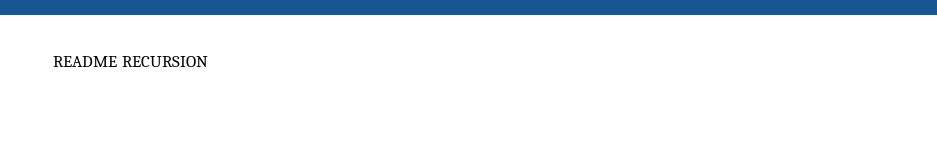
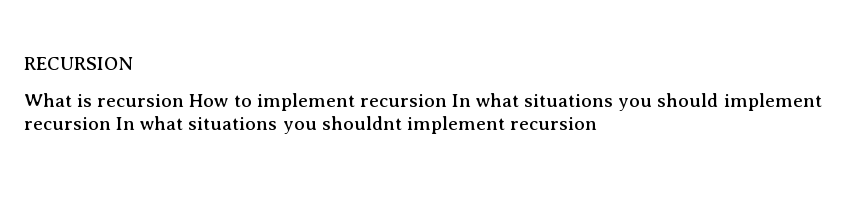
[53,56,117,67] README -> (24, 63) none
(208, 61) none -> [24,93,822,111] [24,116,597,134] // What is recursion How to implement recursion In what situations you should implement recursion In what situations you shouldnt implement recursion

